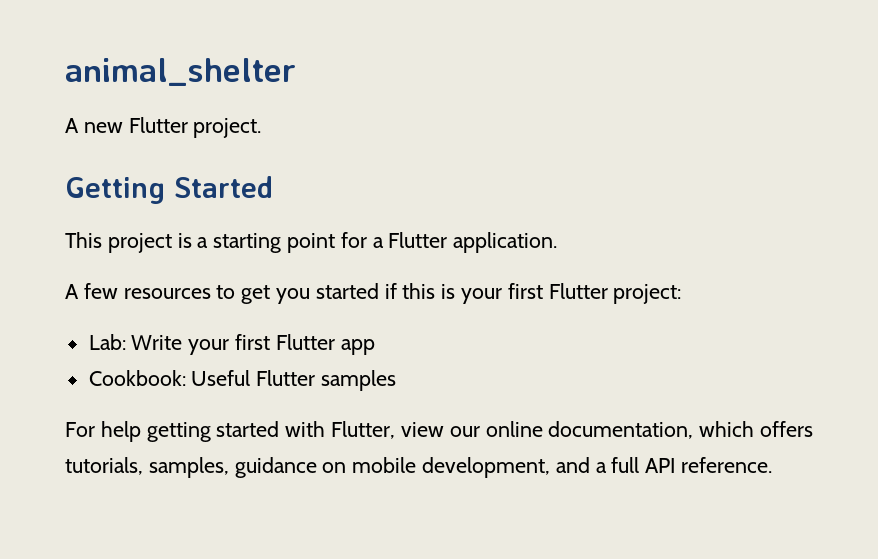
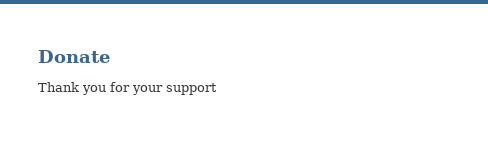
[65,58,296,86] [65,117,262,138] [65,176,273,204] [65,232,558,253] [65,283,682,304] [88,334,375,355] [88,370,397,391] [65,421,814,442] [65,457,773,478] animal_shelter // A new Flutter project. // Getting Started // This project is a starting point for a Flutter application. // A few resources to get you started if this is your first Flutter project: // Lab: Write your first Flutter app // Cookbook: Useful Flutter samples // For help getting started with Flutter, view our online documentation, which offers tutorials, samples, guidance on mobile development, and a full API reference. -> [38,50,110,63] [38,82,217,95] Donate // Thank you for your support

